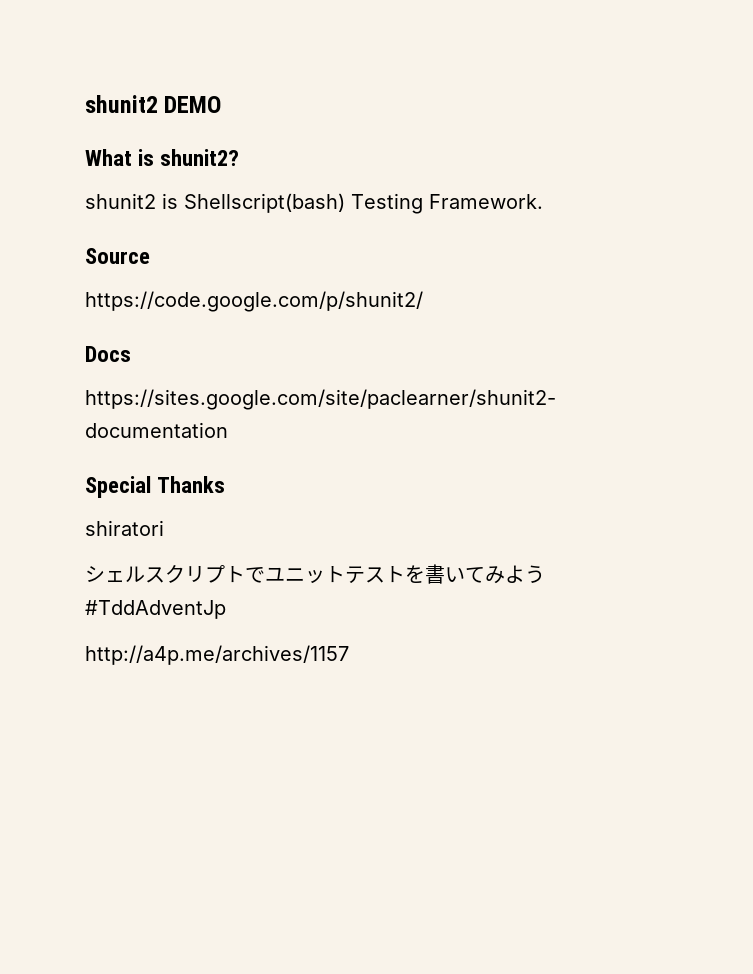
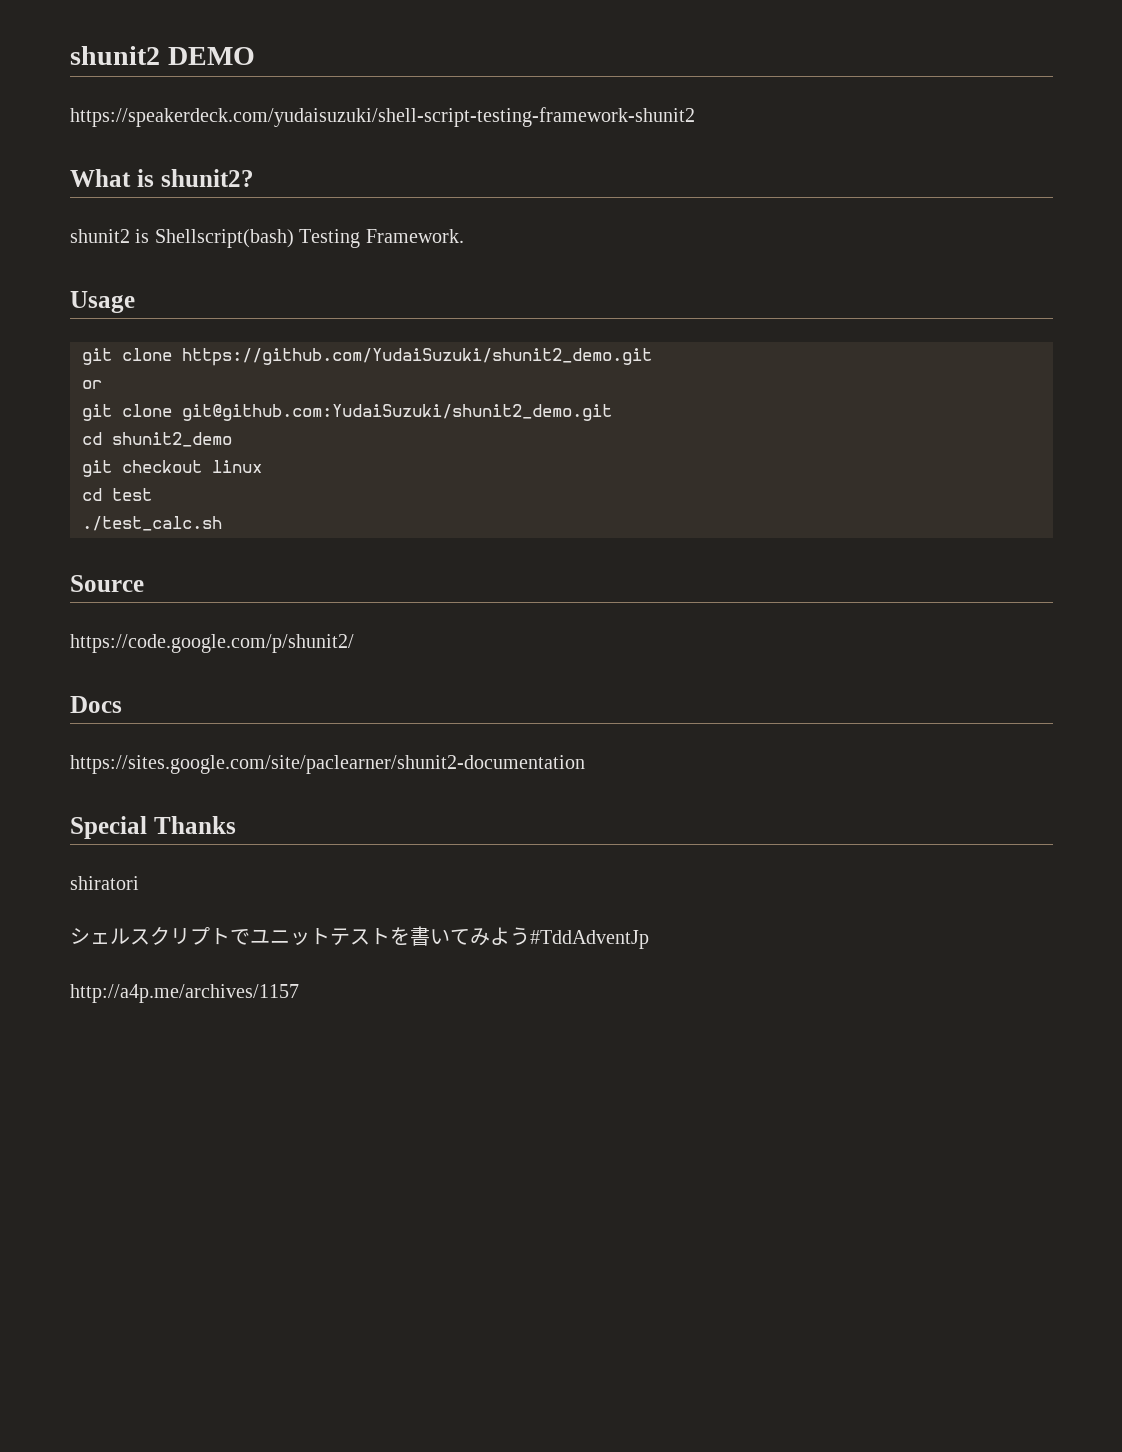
(222, 104) none -> [70,107,695,127] // https://speakerdeck.com/yudaisuzuki/shell-script-testing-framework-shunit2
(543, 201) none -> [70,291,135,313] [82,348,652,366] [82,380,102,389] [82,404,612,421] [82,432,232,447] [82,460,262,477] [82,488,152,501] [82,516,222,531] // Usage // git clone https://github.com/YudaiSuzuki/shunit2_demo.git // or // git clone git@github.com:YudaiSuzuki/shunit2_demo.git // cd shunit2_demo // git checkout linux // cd test // ./test_calc.sh

